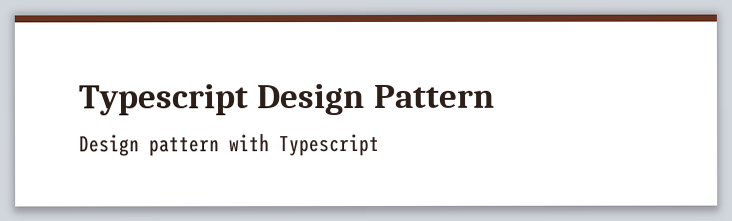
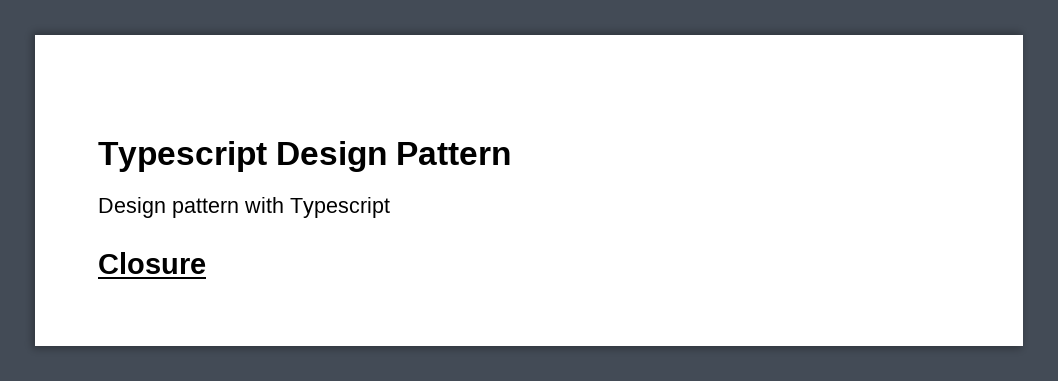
(380, 145) none -> [98,252,206,274] // Closure

